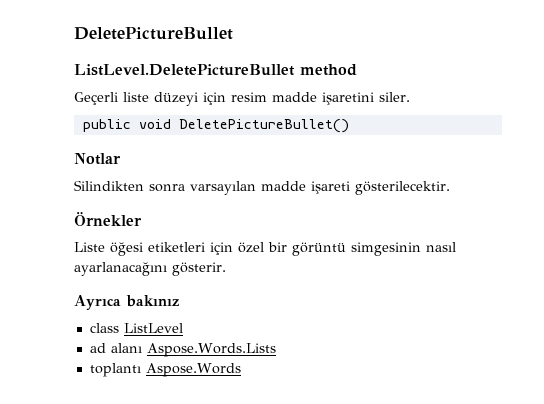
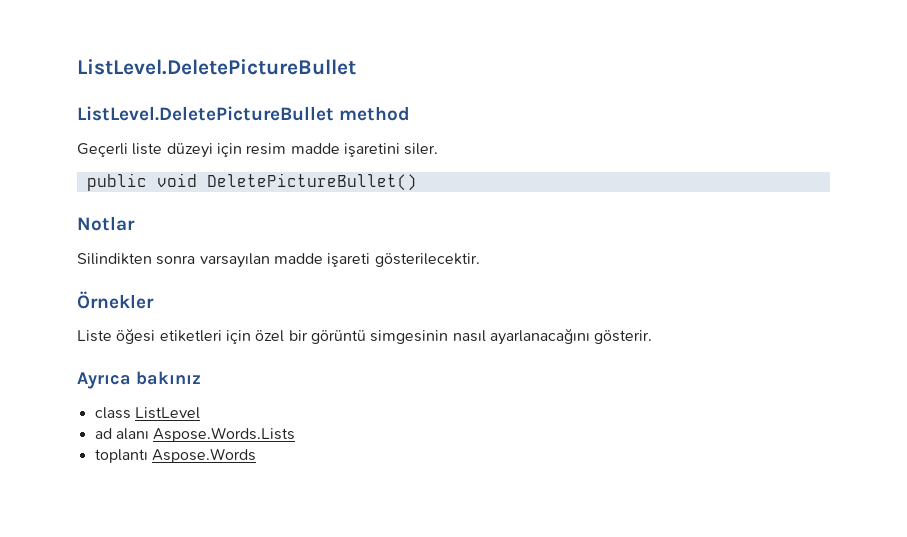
[74,27,233,40] DeletePictureBullet -> [77,59,356,75] ListLevel.DeletePictureBullet

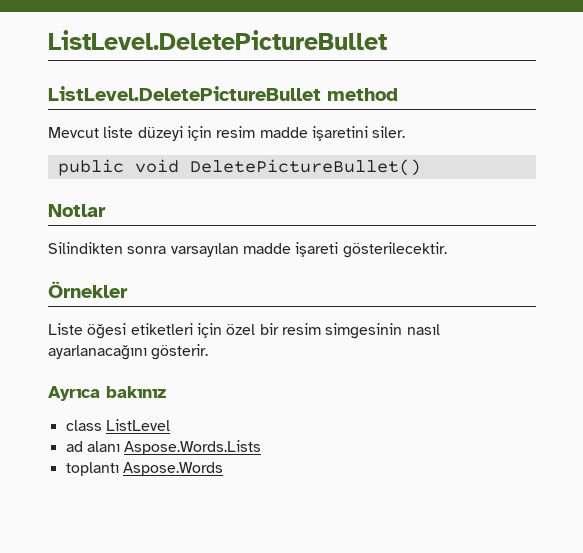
[77,143,128,157] Geçerli -> [48,127,99,138] Mevcut
[310,330,366,344] görüntü -> [281,323,321,335] resim

